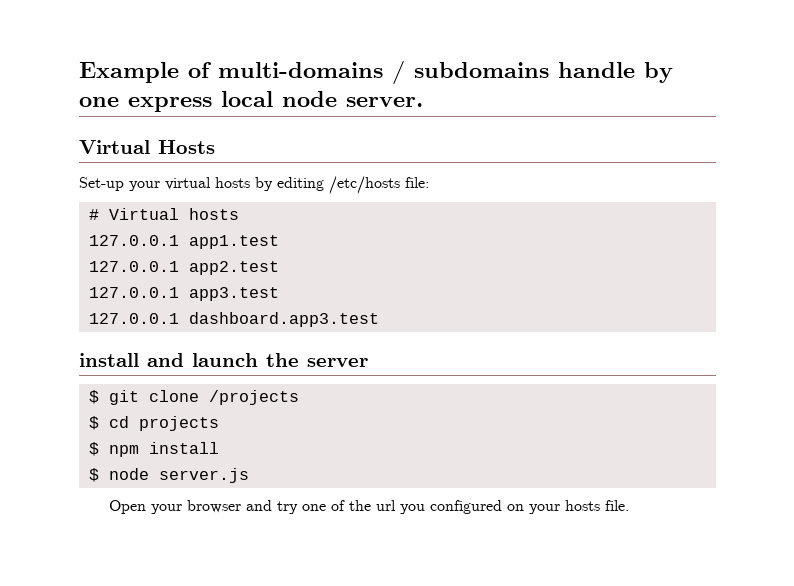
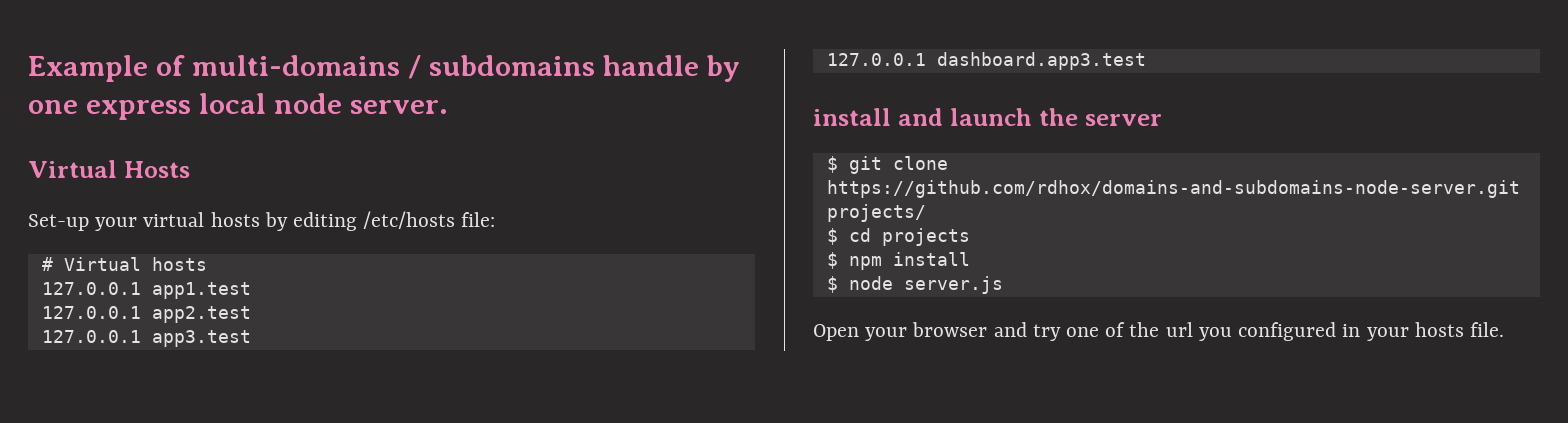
[208,390,299,405] /projects -> [826,180,1520,198] [826,204,926,222] https://github.com/rdhox/domains-and-subdomains-node-server.git projects/
[507,504,525,511] on -> [1342,324,1361,337] in

